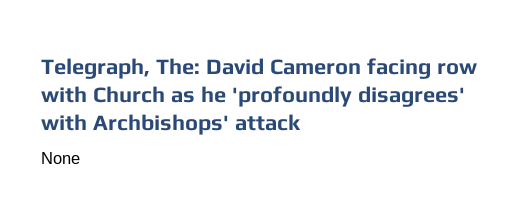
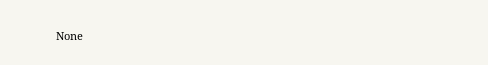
[41,58,477,79] [41,86,465,107] [41,114,301,135] Telegraph, The: David Cameron facing row with Church as he 'profoundly disagrees' with Archbishops' attack // -> (56, 36) none

